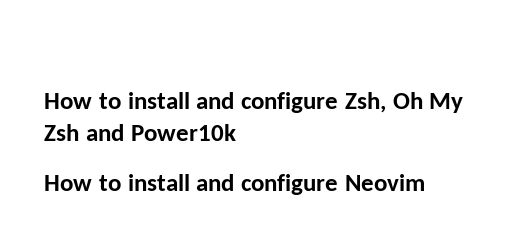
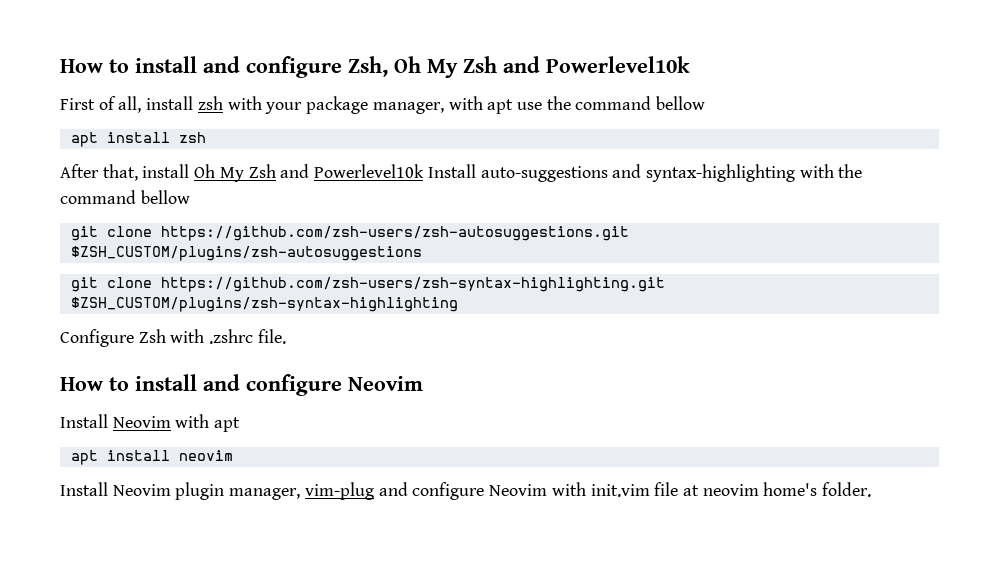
[130,124,236,141] Power10k -> [546,56,690,73] [60,96,706,114] [70,132,206,147] [60,164,863,182] [60,190,190,204] [70,226,629,241] [70,246,422,261] [70,277,665,292] [70,297,458,312] [60,329,286,347] Powerlevel10k // First of all, install zsh with your package manager, with apt use the command bellow // apt install zsh // After that, install Oh My Zsh and Powerlevel10k Install auto-suggestions and syntax-highlighting with the command bellow // git clone https://github.com/zsh-users/zsh-autosuggestions.git $ZSH_CUSTOM/plugins/zsh-autosuggestions // git clone https://github.com/zsh-users/zsh-syntax-highlighting.git $ZSH_CUSTOM/plugins/zsh-syntax-highlighting // Configure Zsh with .zshrc file.
(425, 182) none -> [60,414,241,432] [70,450,233,465] [60,482,872,500] // Install Neovim with apt // apt install neovim // Install Neovim plugin manager, vim-plug and configure Neovim with init.vim file at neovim home's folder.

